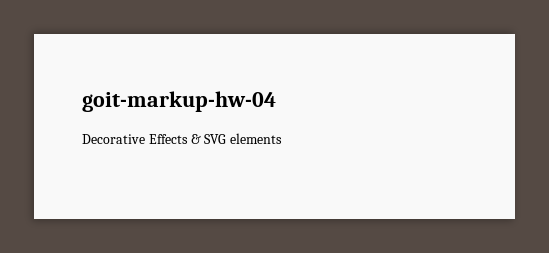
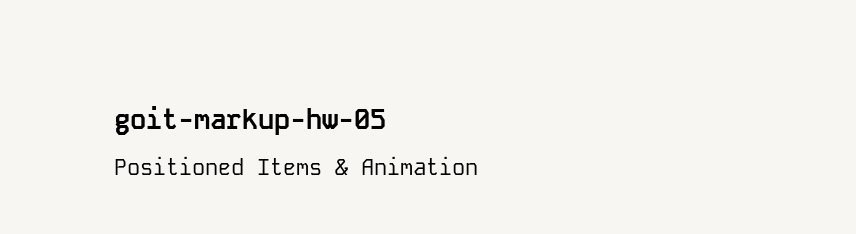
[82,91,276,112] [82,133,283,144] goit-markup-hw-04 // Decorative Effects & SVG elements -> [114,106,386,135] [114,156,478,175] goit-markup-hw-05 // Positioned Items & Animation

